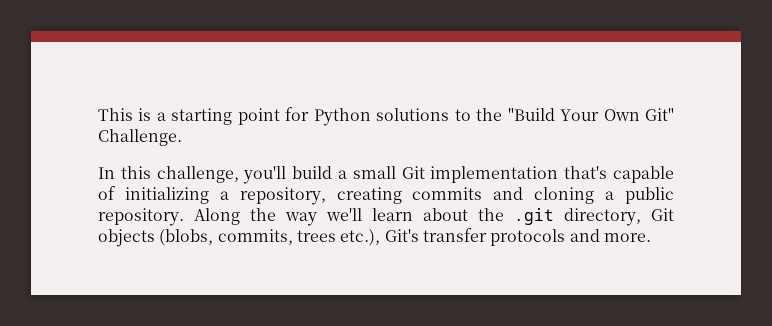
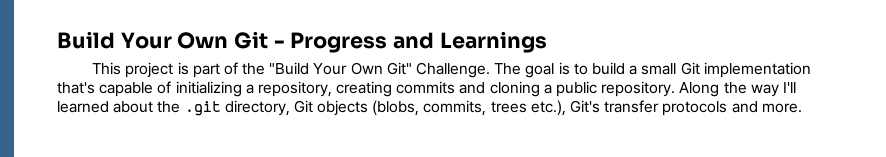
[98,107,471,126] This is a starting point for Python solutions to -> [57,31,547,53] [92,62,238,78] Build Your Own Git - Progress and Learnings // This project is part of
[98,166,287,184] // In this challenge, you'll -> [494,62,588,78] The goal is to
[326,208,413,221] we'll learn -> [782,82,796,93] [57,101,109,113] I'll learned

